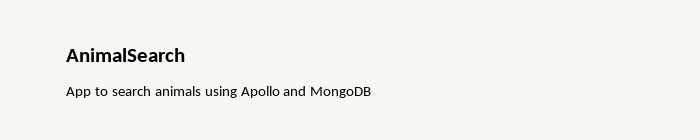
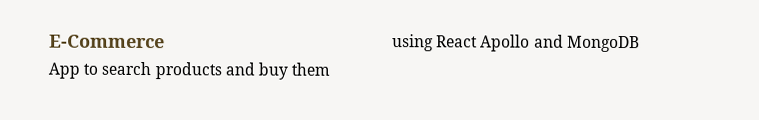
[66,48,185,62] AnimalSearch -> [49,34,165,49] E-Commerce
[154,86,237,98] animals using -> [154,62,331,80] [392,34,479,52] products and buy them using React

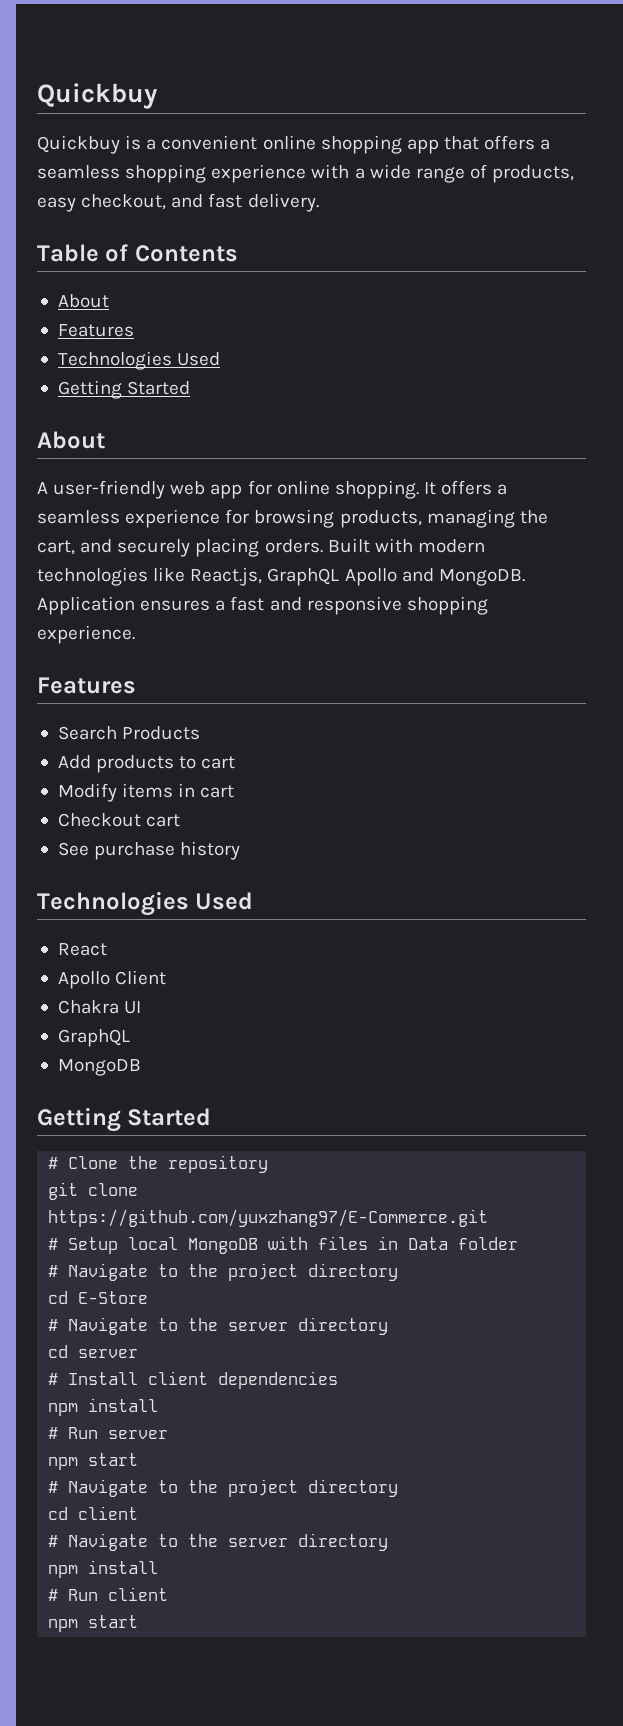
[49,34,165,49] [48,61,331,80] [392,34,640,53] E-Commerce // App to search products and buy them using React Apollo and MongoDB -> [37,83,158,109] [37,135,551,154] [37,164,575,183] [37,193,319,212] [37,244,238,262] [57,294,109,308] [57,324,134,337] [57,351,221,370] [57,380,191,399] [37,431,105,449] [37,480,508,499] [37,509,548,528] [37,538,485,557] [37,567,525,586] [37,596,488,615] [37,625,135,644] [37,677,136,694] [57,726,201,740] [57,755,236,773] [57,783,235,802] [57,813,181,827] [57,841,241,860] [37,891,254,916] [57,943,107,956] [57,970,167,989] [57,1000,142,1014] [57,1029,130,1047] [57,1059,141,1076] [37,1107,212,1132] [48,1155,269,1173] [48,1182,139,1200] [48,1209,489,1227] [48,1236,519,1254] [48,1263,399,1281] [48,1291,149,1304] [48,1317,389,1335] [48,1345,139,1358] [48,1371,339,1389] [48,1398,159,1416] [48,1427,169,1439] [48,1453,139,1470] [48,1479,399,1497] [48,1506,139,1520] [48,1533,389,1551] [48,1560,159,1578] [48,1587,169,1601] [48,1615,139,1632] Quickbuy // Quickbuy is a convenient online shopping app that offers a seamless shopping experience with a wide range of products, easy checkout, and fast delivery. // Table of Contents // About // Features // Technologies Used // Getting Started // About // A user-friendly web app for online shopping. It offers a seamless experience for browsing products, managing the cart, and securely placing orders. Built with modern technologies like React.js, GraphQL Apollo and MongoDB. Application ensures a fast and responsive shopping experience. // Features // Search Products // Add products to cart // Modify items in cart // Checkout cart // See purchase history // Technologies Used // React // Apollo Client // Chakra UI // GraphQL // MongoDB // Getting Started // # Clone the repository // git clone https://github.com/yuxzhang97/E-Commerce.git // # Setup local MongoDB with files in Data folder // # Navigate to the project directory // cd E-Store // # Navigate to the server directory // cd server // # Install client dependencies // npm install // # Run server // npm start // # Navigate to the project directory // cd client // # Navigate to the server directory // npm install // # Run client // npm start

